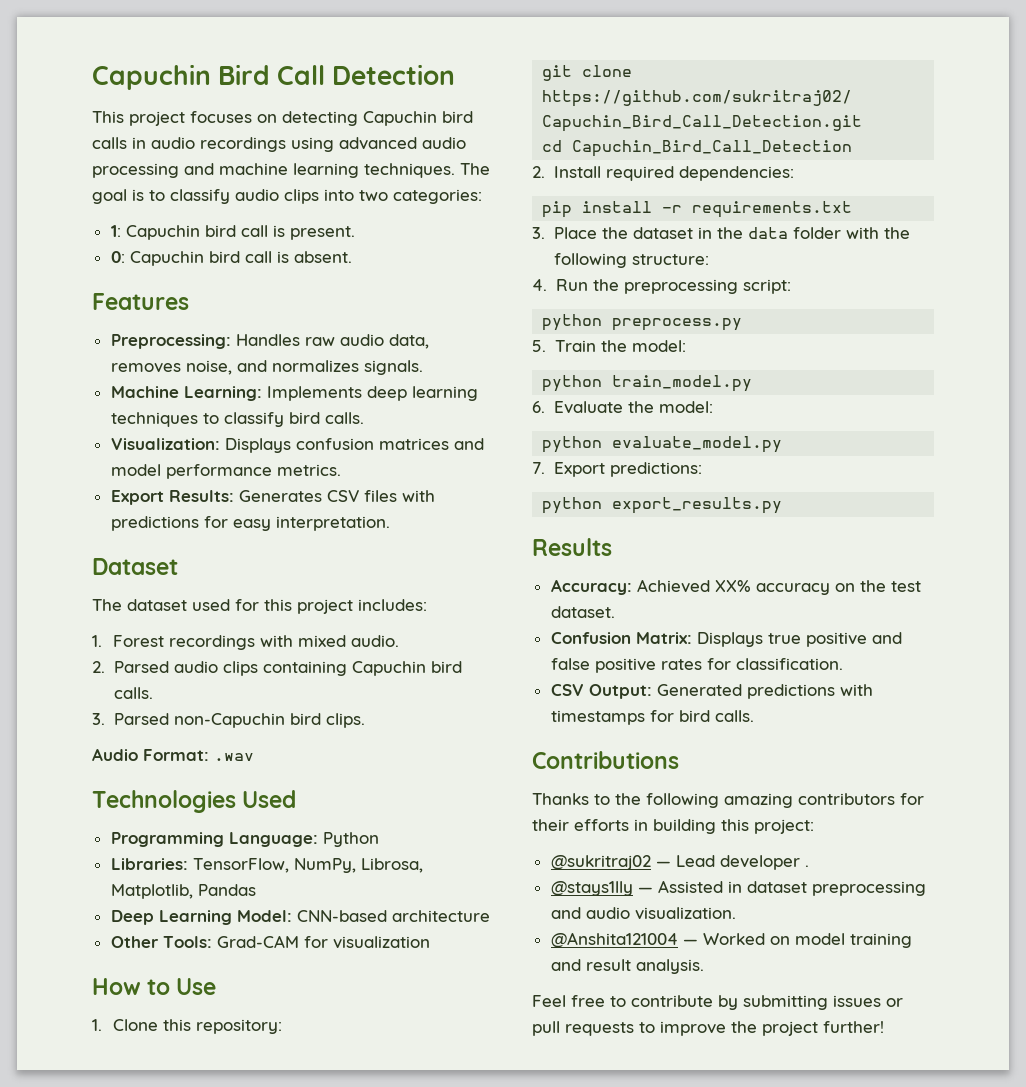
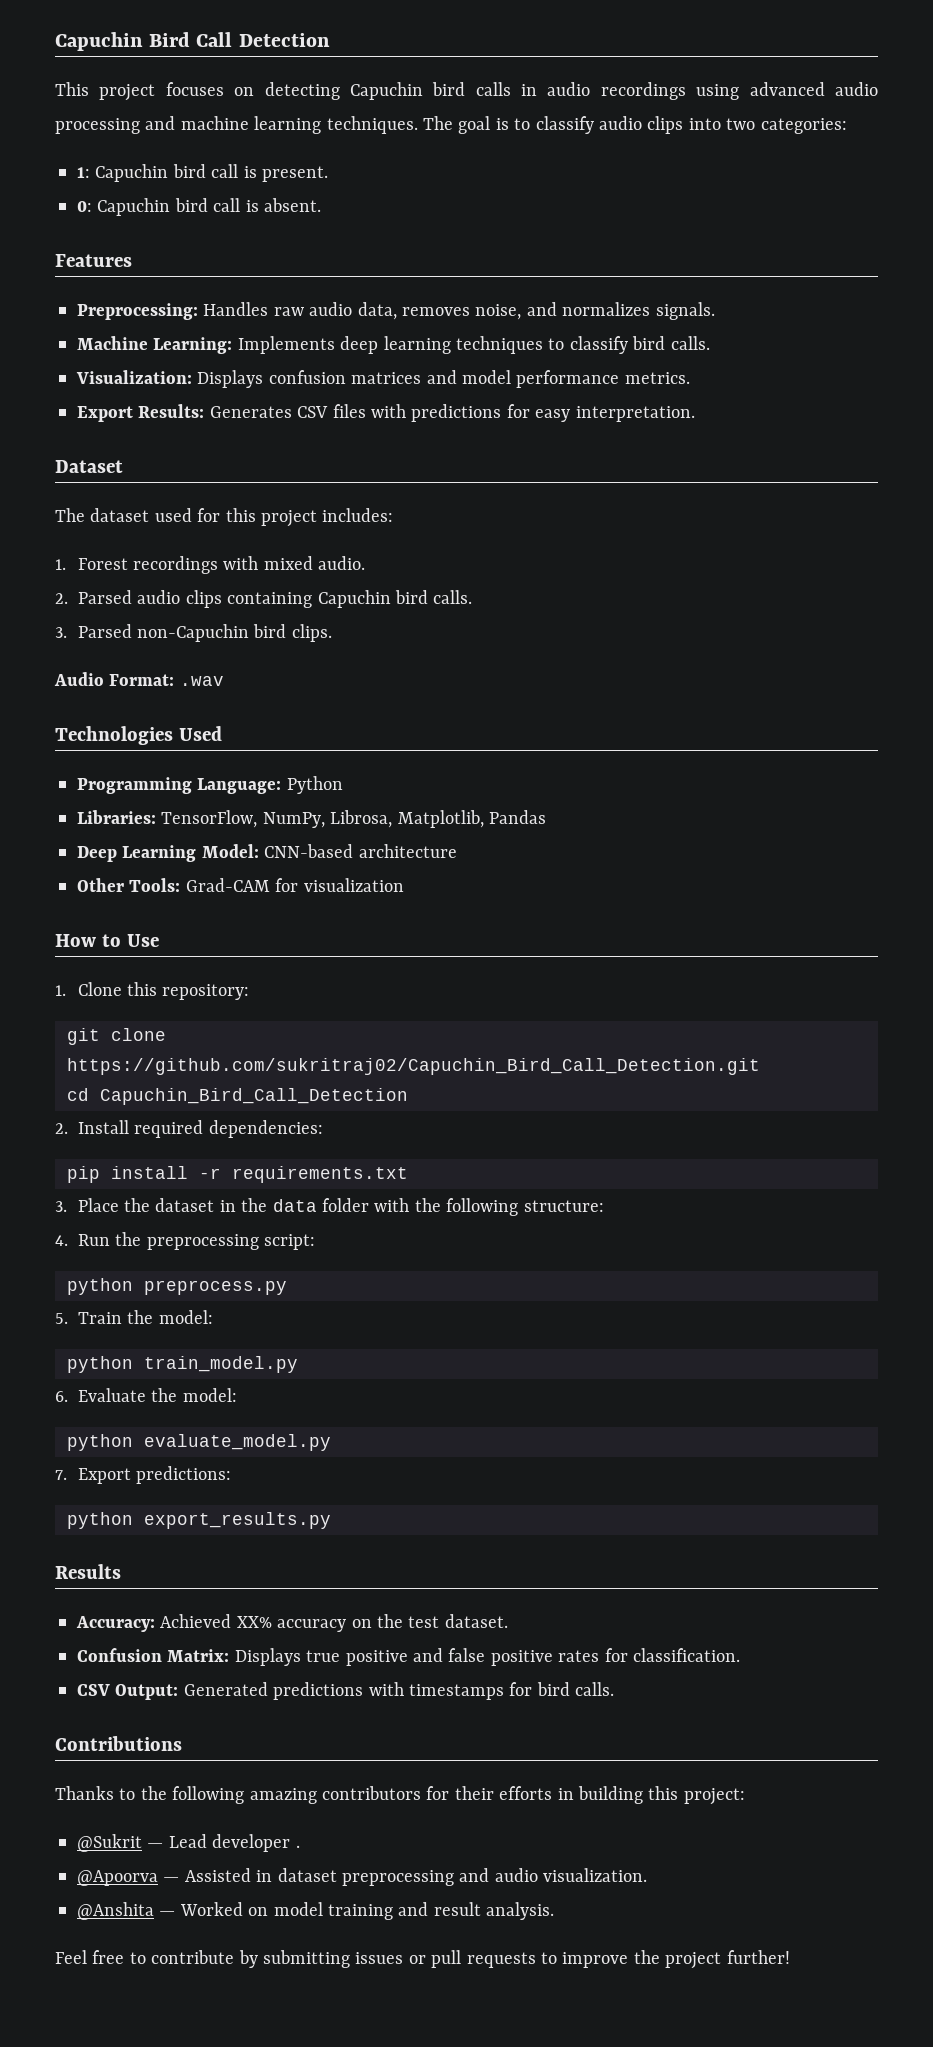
[550,855,651,870] @sukritraj02 -> [77,1834,142,1852] @Sukrit
[550,881,633,896] @stays1lly -> [77,1870,158,1886] @Apoorva
[550,932,678,948] @Anshita121004 -> [77,1902,154,1920] @Anshita

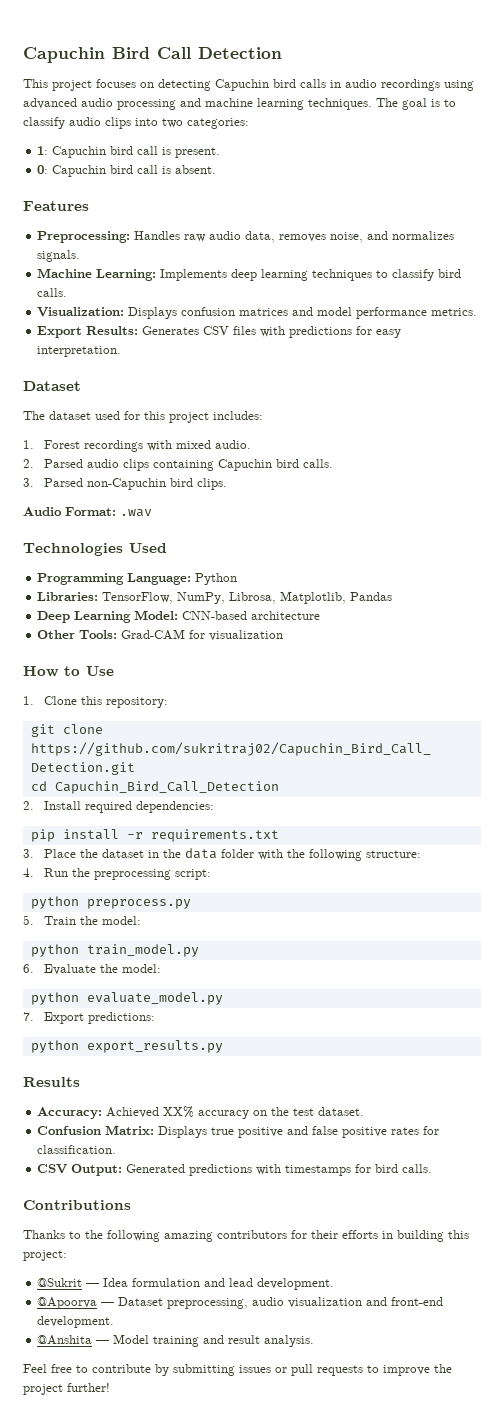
[168,1834,300,1852] [77,1868,648,1886] Lead developer . // @Apoorva — Assisted in dataset preprocessing and audio visualization. -> [103,1278,335,1290] [37,1297,444,1309] [37,1316,115,1328] Idea formulation and lead development. // @Apoorva — Dataset preprocessing, audio visualization and front-end development.
[179,1902,323,1916] Worked on model -> [113,1334,150,1344] Model

